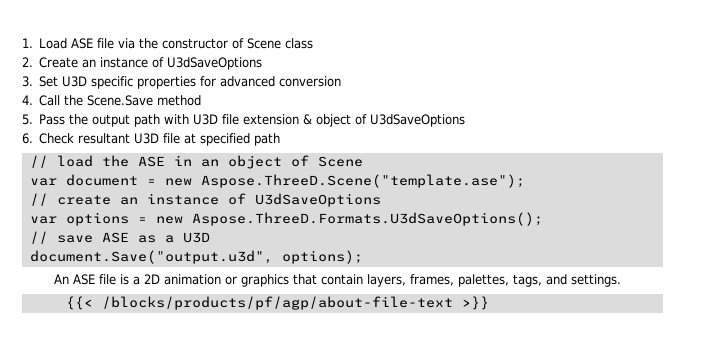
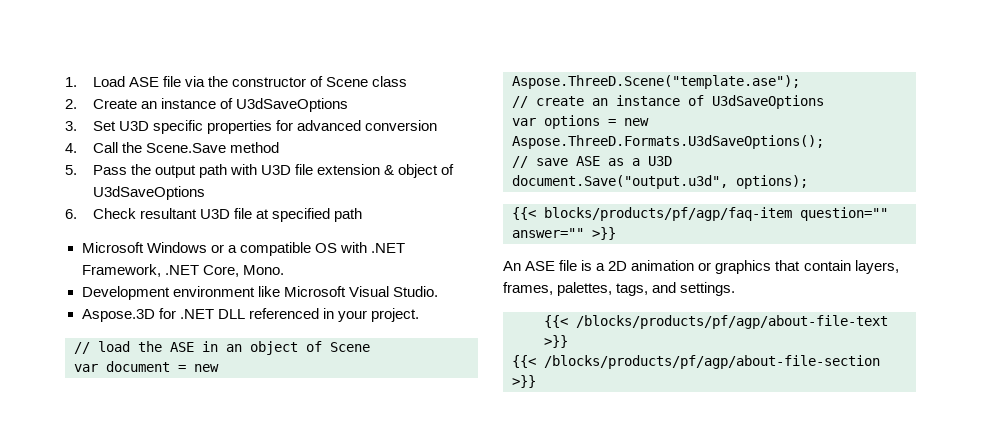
(281, 139) none -> [81,242,405,256] [81,264,284,277] [81,286,438,300] [81,308,419,322] // Microsoft Windows or a compatible OS with .NET Framework, .NET Core, Mono. // Development environment like Microsoft Visual Studio. // Aspose.3D for .NET DLL referenced in your project.
(363, 257) none -> [512,207,888,221] [512,227,616,240] // {{< blocks/products/pf/agp/faq-item question="" answer="" >}}
(489, 303) none -> [512,355,880,369] [512,375,536,388] // {{< /blocks/products/pf/agp/about-file-section >}}

